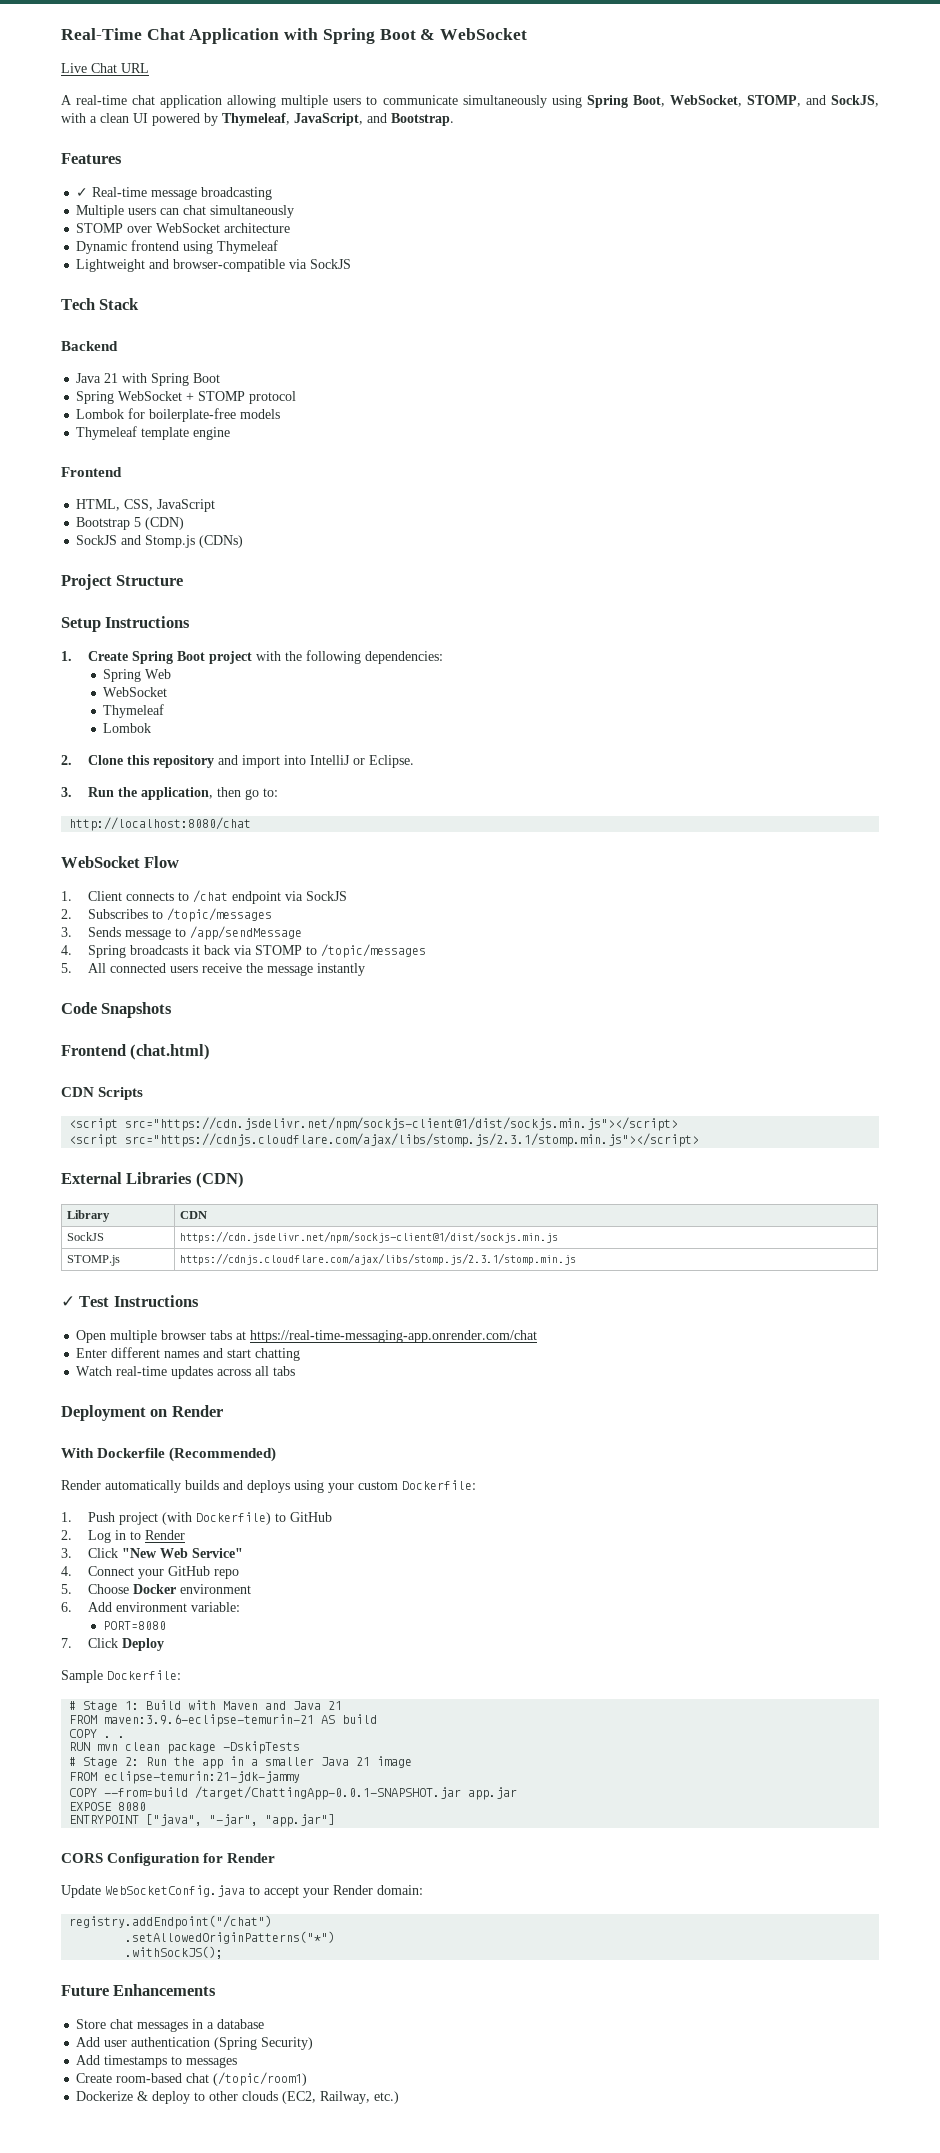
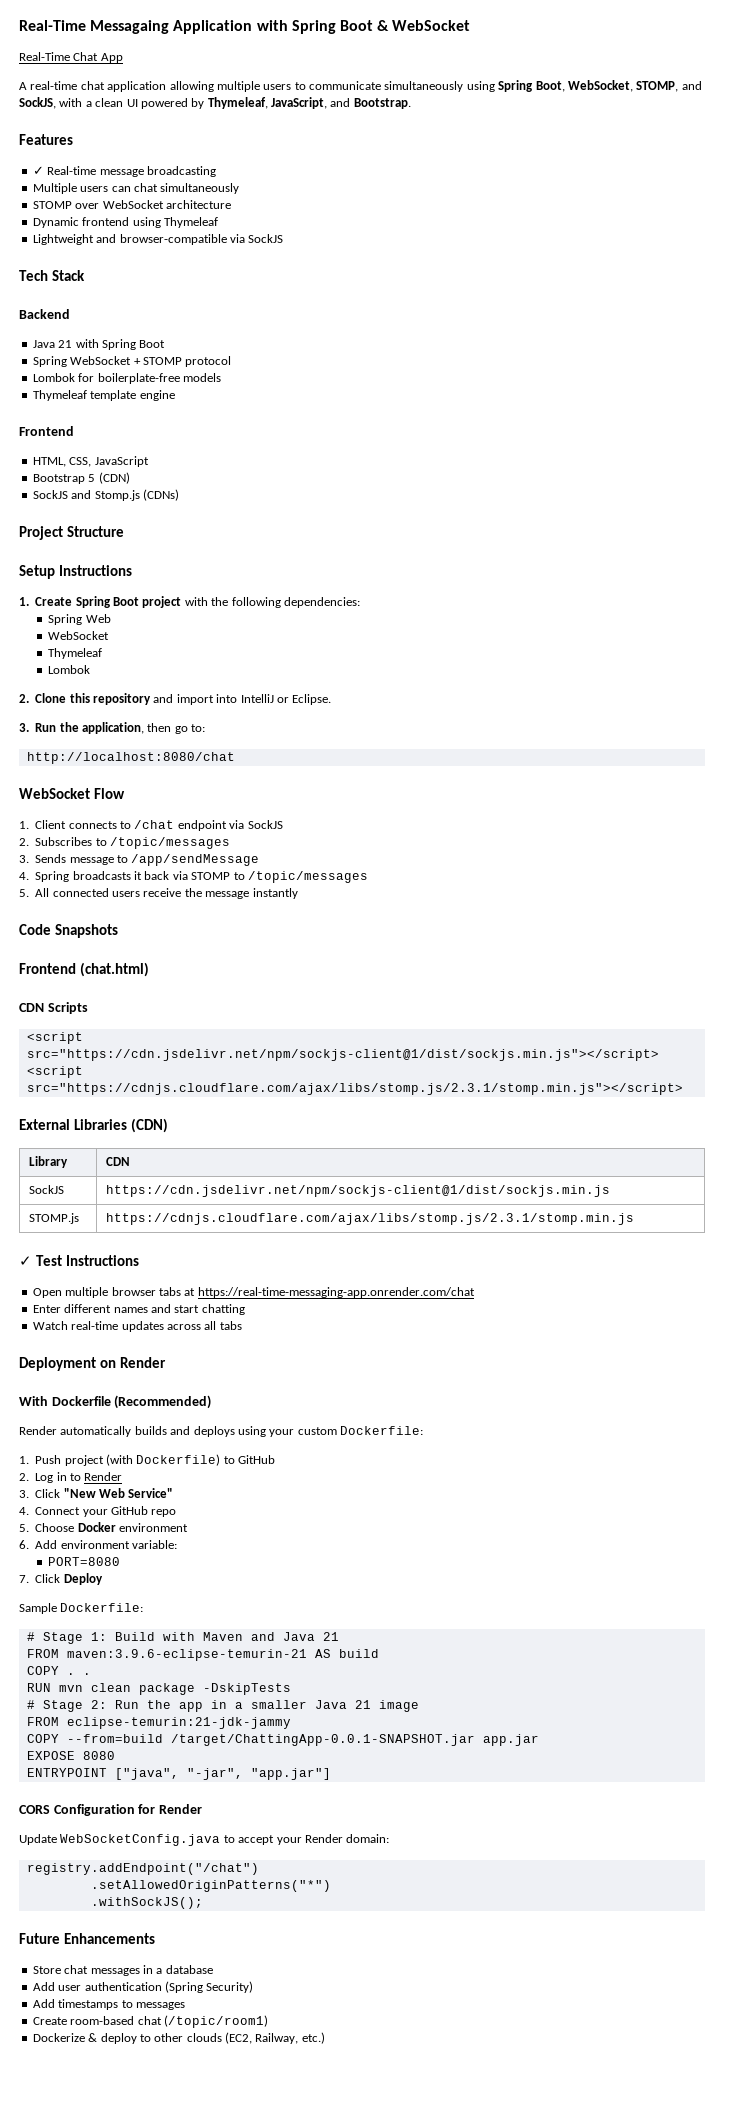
[61,28,185,40] Real-Time Chat -> [19,20,170,34] Real-Time Messagaing
[61,63,149,73] Live Chat URL -> [19,52,123,63] Real-Time Chat App

